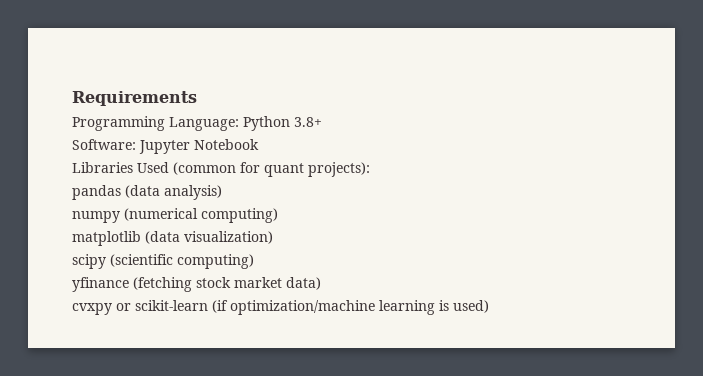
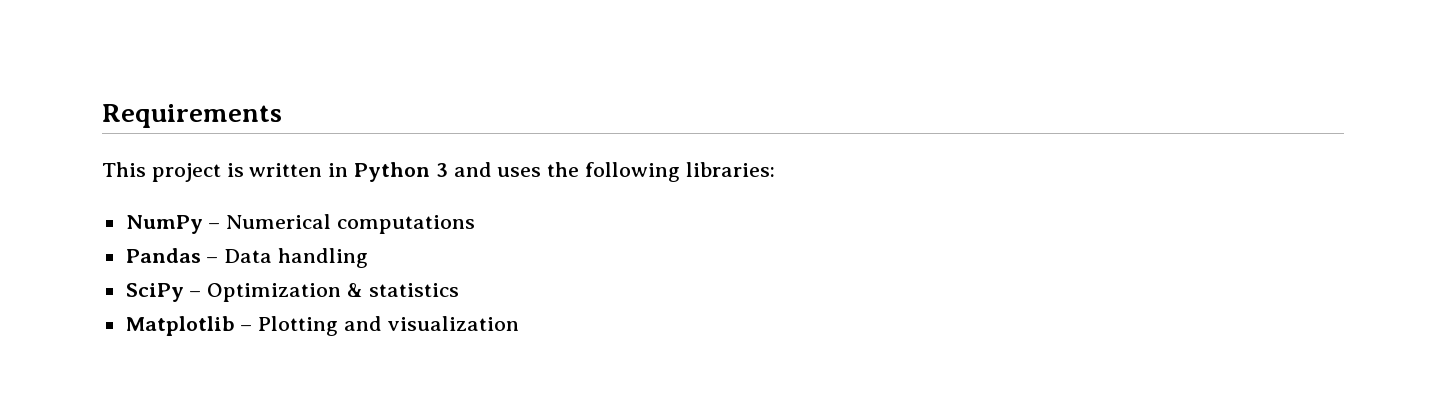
[72,116,322,131] [72,139,259,154] [72,162,370,177] [72,185,222,200] [72,208,278,223] [72,231,273,246] [72,254,254,269] [72,277,321,292] [72,300,489,315] Programming Language: Python 3.8+ // Software: Jupyter Notebook // Libraries Used (common for quant projects): // pandas (data analysis) // numpy (numerical computing) // matplotlib (data visualization) // scipy (scientific computing) // yfinance (fetching stock market data) // cvxpy or scikit-learn (if optimization/machine learning is used) -> [102,162,775,182] [125,214,476,234] [125,248,369,268] [125,283,459,302] [125,316,519,336] This project is written in Python 3 and uses the following libraries: // NumPy – Numerical computations // Pandas – Data handling // SciPy – Optimization & statistics // Matplotlib – Plotting and visualization

